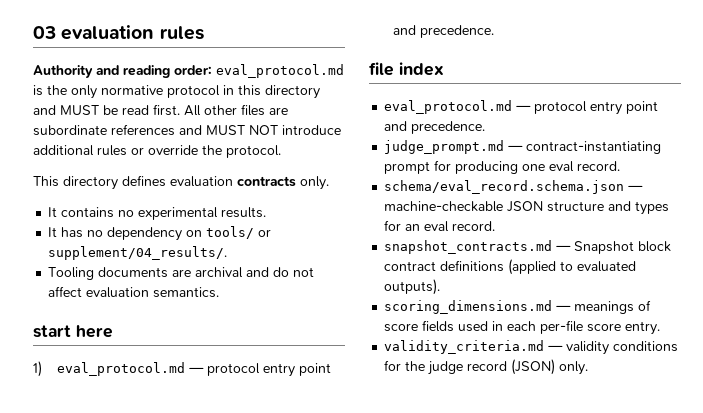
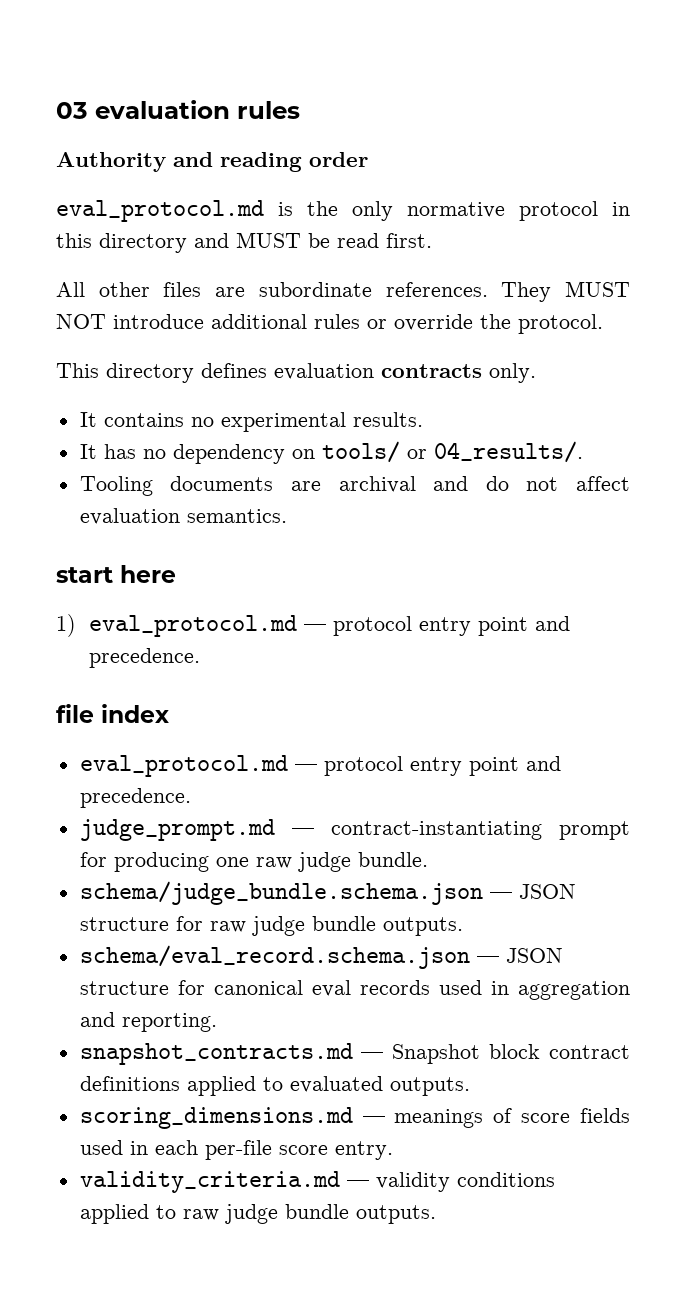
[174,65,212,76] order: -> [309,152,368,167] order //
(180, 110) none -> (432, 240) //
[111,124,202,136] references and -> [385,282,552,302] references. They
[48,246,228,260] supplement/04_results/. -> [433,441,583,463] 04_results/.
[549,161,621,172] eval record. -> [255,852,428,872] [79,881,576,905] [79,916,463,936] raw judge bundle. // schema/judge_bundle.schema.json — JSON structure for raw judge bundle outputs.
[384,201,670,215] [384,220,496,232] machine-checkable JSON structure and types for an eval record. -> [505,948,563,963] [79,980,631,1000] [79,1012,217,1032] JSON structure for canonical eval records used in aggregation and reporting.
[508,259,557,275] (applied -> [186,1076,256,1096] applied
[384,279,441,295] outputs). -> [389,1077,470,1096] outputs.
[384,359,589,375] for the judge record (JSON) only. -> [79,1204,436,1224] applied to raw judge bundle outputs.

